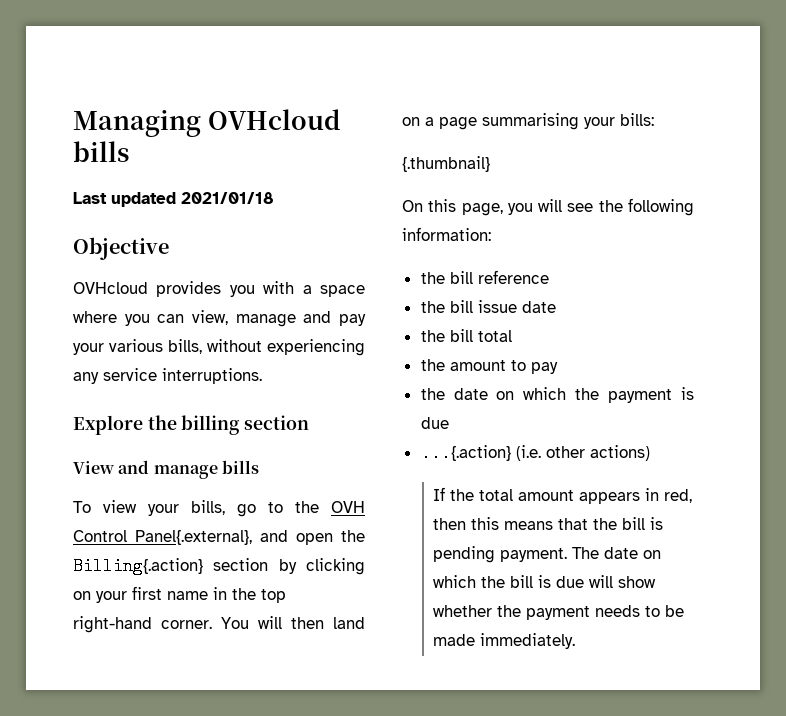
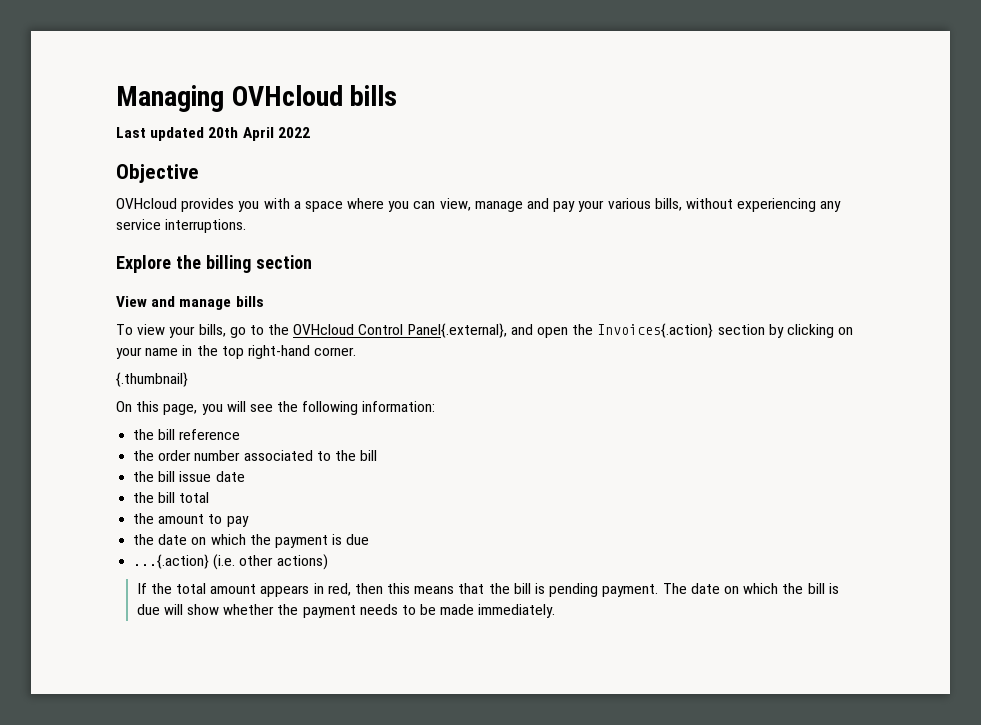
[181,192,274,204] 2021/01/18 -> [208,127,310,141] 20th April 2022
[331,501,365,513] OVH -> [293,324,355,335] OVHcloud
[73,557,203,575] Billing{.action} -> [597,323,714,338] Invoices{.action}
[132,586,162,600] first -> (142, 353) none
[221,616,365,629] [402,113,654,130] You will then land on a page summarising your bills: -> (357, 351) none
(549, 277) none -> [133,450,378,461] // the order number associated to the bill

